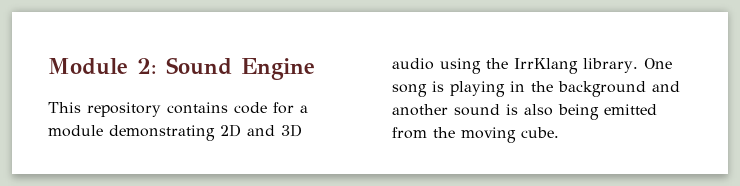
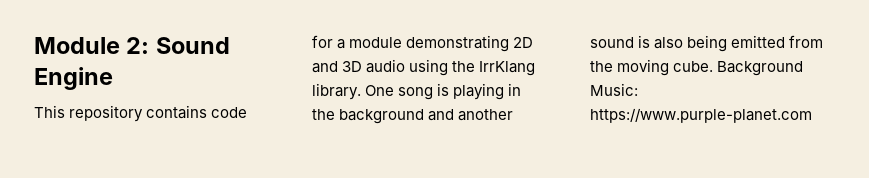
(559, 132) none -> [717,61,804,76] [590,83,638,96] [590,108,812,123] Background Music: https://www.purple-planet.com

